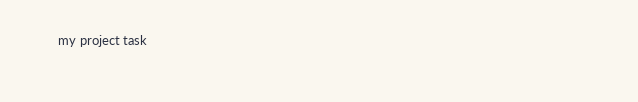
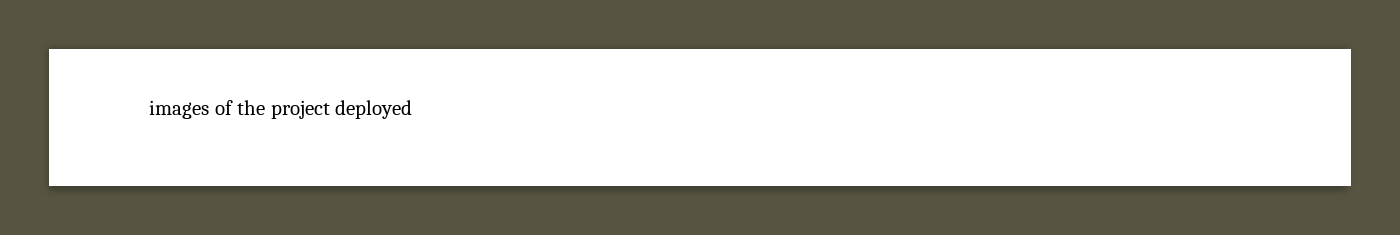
[58,35,148,47] my project task -> [149,100,413,119] images of the project deployed

